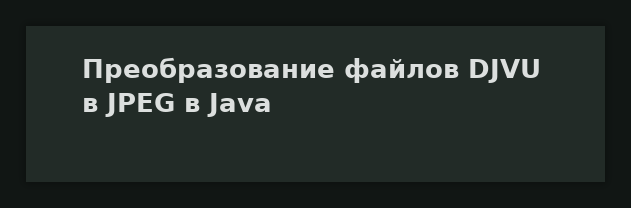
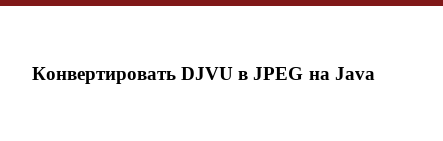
[82,57,459,83] Преобразование файлов -> [32,67,176,84] Конвертировать
[184,98,200,112] в -> [308,71,330,80] на

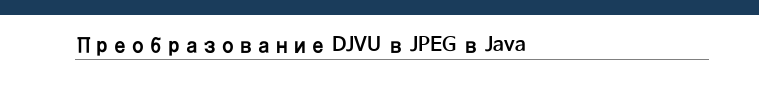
[32,67,176,84] Конвертировать -> [75,36,327,56] Преобразование
[308,71,330,80] на -> [461,41,480,53] в

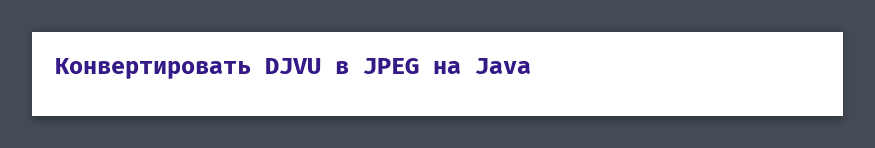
[75,36,327,56] Преобразование -> [55,58,251,79] Конвертировать
[461,41,480,53] в -> [433,61,461,74] на

